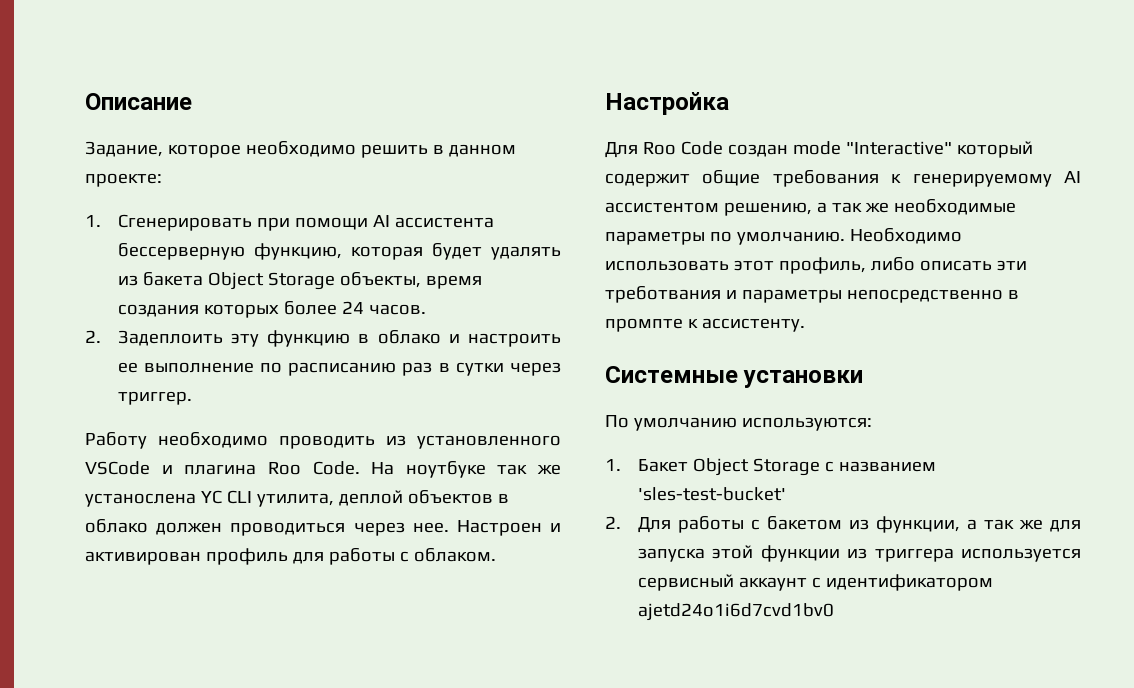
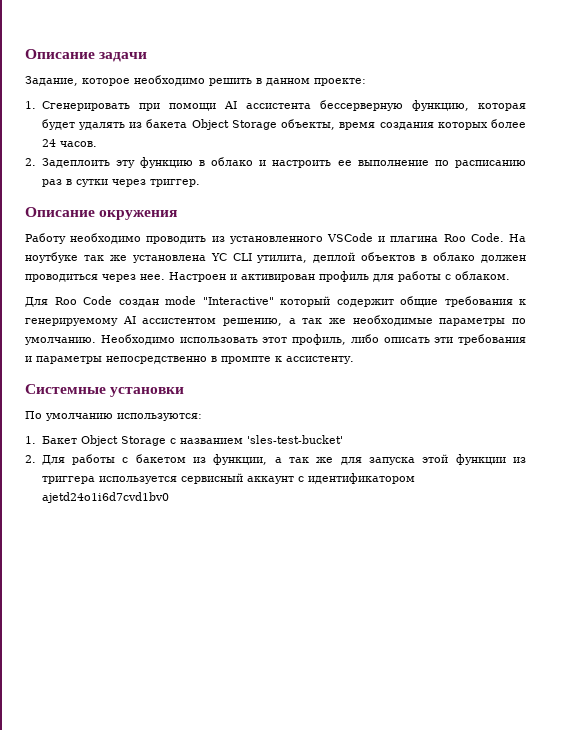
[85,93,192,110] Описание -> [25,49,148,62] Описание задачи
(192, 398) none -> [25,207,178,220] // Описание окружения
[85,493,196,507] устанослена -> [132,255,206,263] установлена
[605,92,729,115] // Настройка -> (510, 275) none
[605,286,721,303] треботвания -> [458,334,526,345] требования

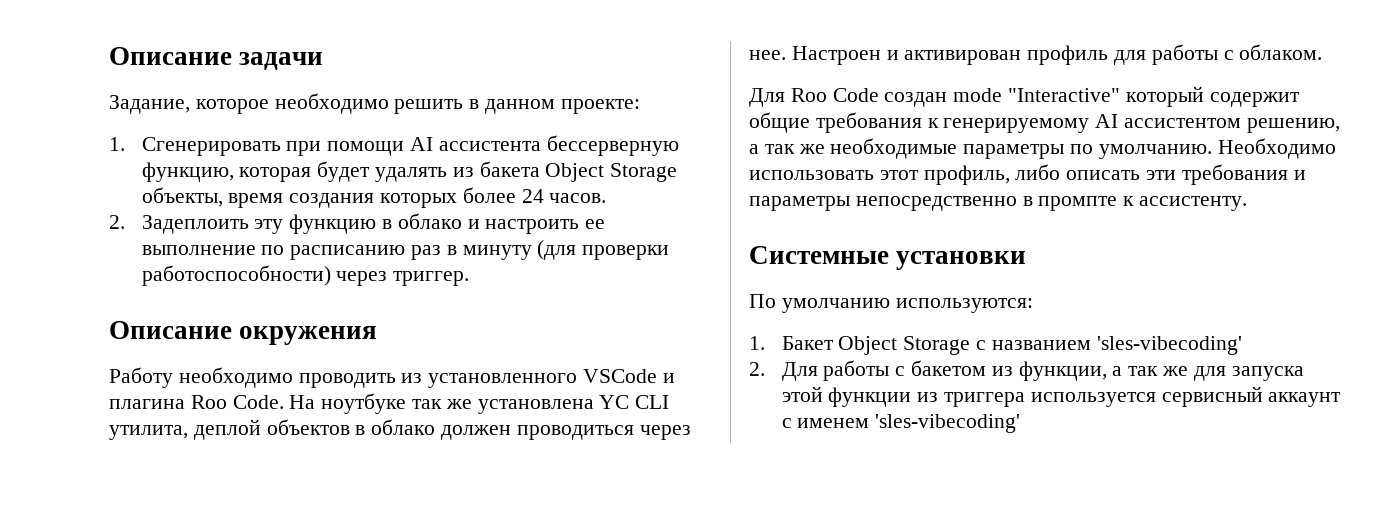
[75,179,108,187] сутки -> [462,240,670,260] [141,265,331,286] минуту (для проверки работоспособности)
[246,435,343,444] 'sles-test-bucket' -> [1096,336,1242,355] 'sles-vibecoding'
[307,473,415,484] [41,492,169,503] идентификатором ajetd24o1i6d7cvd1bv0 -> [797,414,1021,433] именем 'sles-vibecoding'

